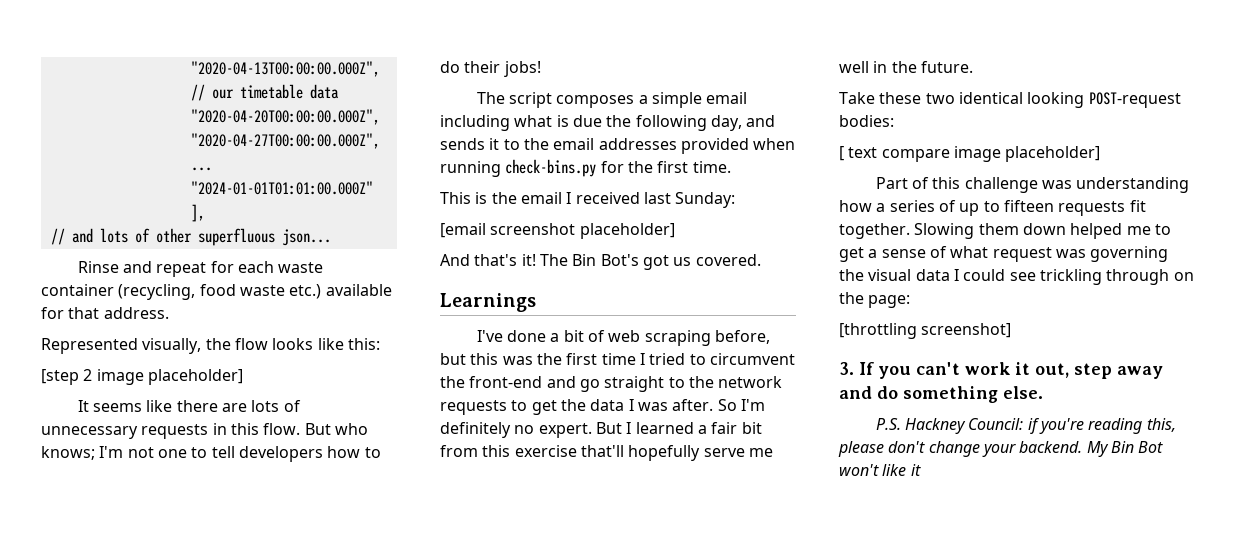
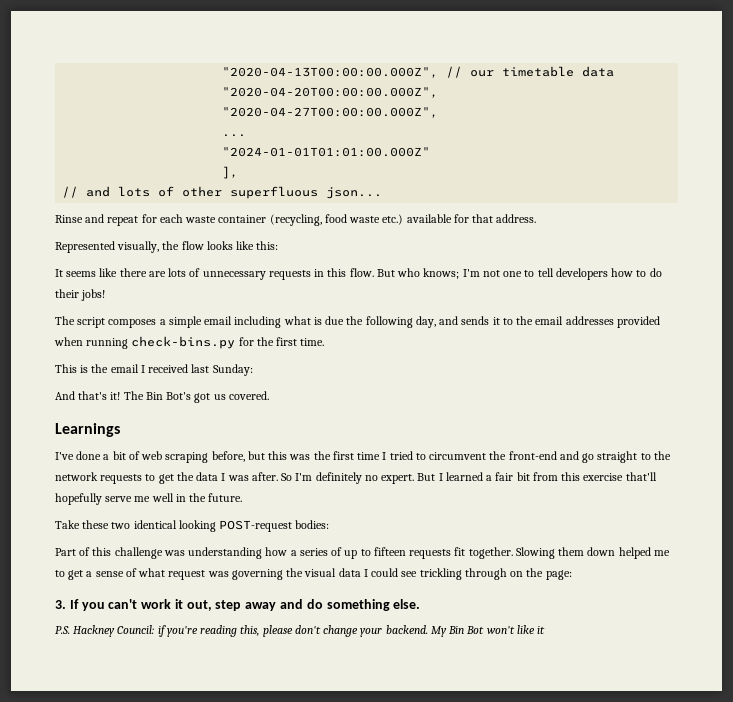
[41,369,243,385] // [step 2 image placeholder] -> (279, 245) none
[440,223,675,239] // [email screenshot placeholder] -> (253, 370) none
[839,146,1101,162] // [ text compare image placeholder] -> (330, 524) none
[839,323,1012,339] // [throttling screenshot] -> (572, 575) none

